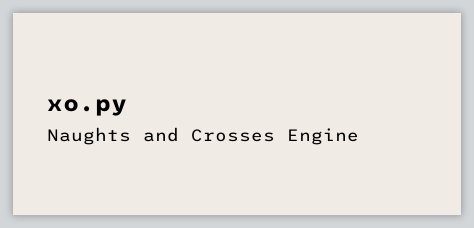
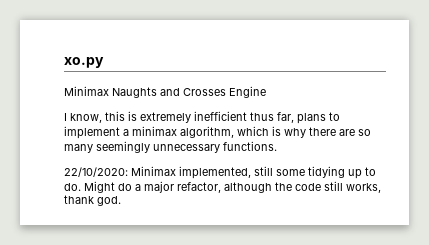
(127, 107) none -> [64,86,109,96] Minimax
(359, 136) none -> [64,111,340,124] [64,126,371,139] [64,141,277,153] [64,166,376,179] [64,181,381,193] [64,195,121,206] // I know, this is extremely inefficient thus far, plans to implement a minimax algorithm, which is why there are so many seemingly unnecessary functions. // 22/10/2020: Minimax implemented, still some tidying up to do. Might do a major refactor, although the code still works, thank god.

